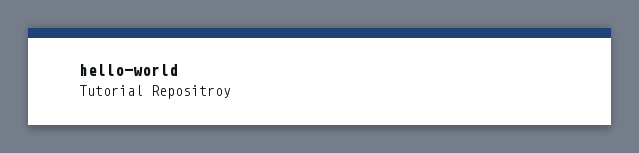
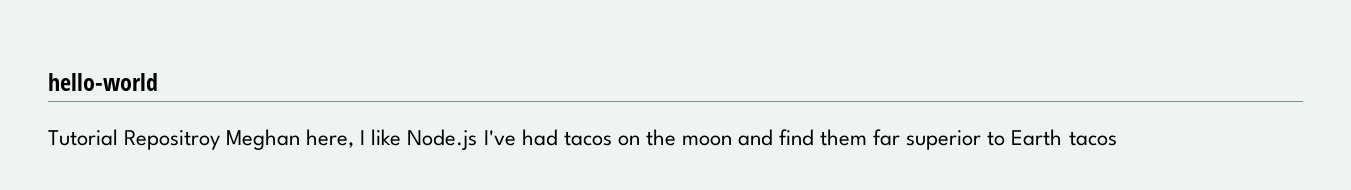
(231, 92) none -> [226,129,1117,150] Meghan here, I like Node.js I've had tacos on the moon and find them far superior to Earth tacos

